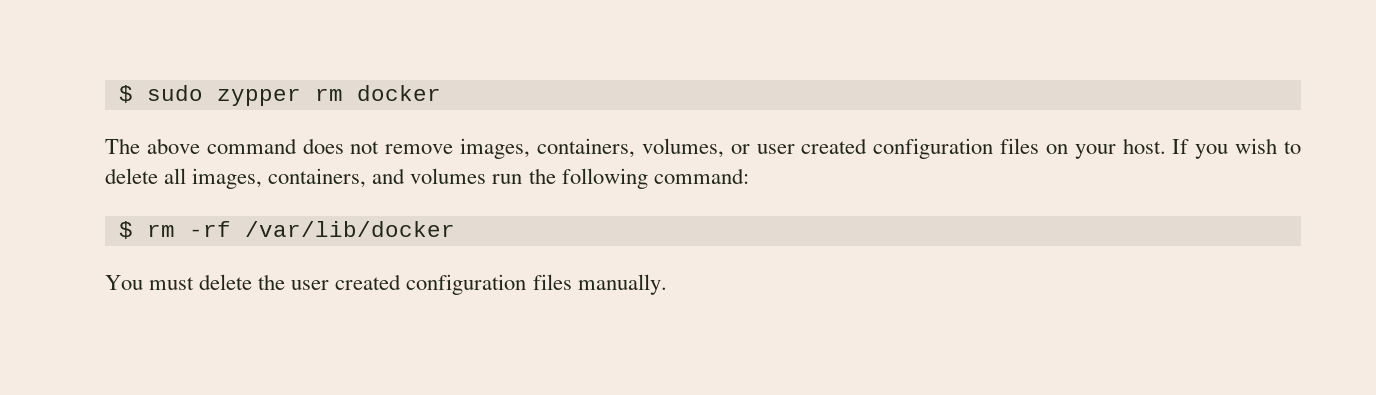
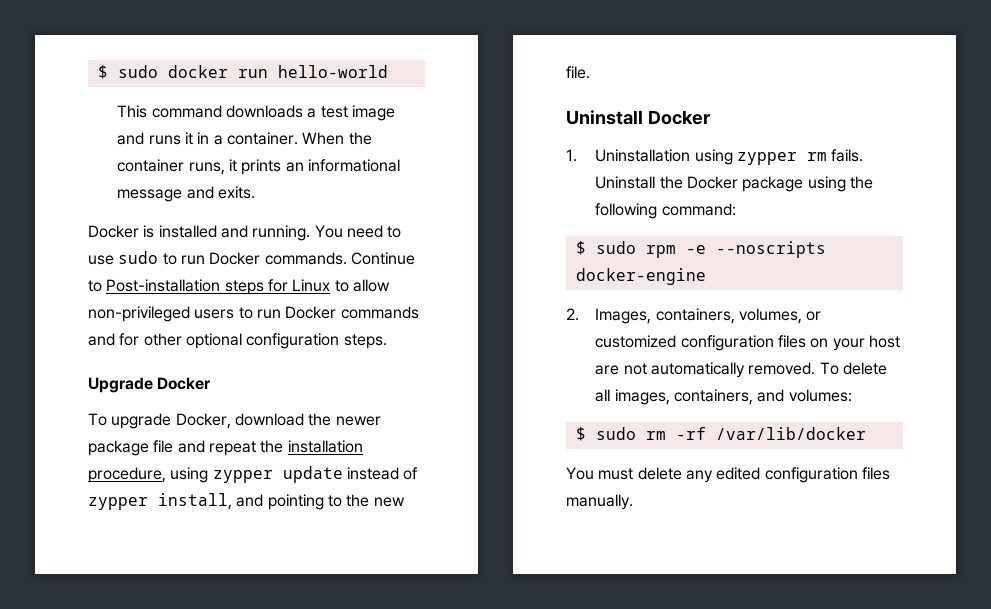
[118,85,441,106] [105,138,531,159] $ sudo zypper rm docker // The above command does not remove images, -> [97,65,388,79] [117,105,395,121] [117,132,372,145] [117,159,400,175] [117,186,256,202] [88,225,402,241] [88,251,415,265] [88,279,390,295] [88,306,419,322] [88,333,387,349] [88,377,212,393] [88,413,381,429] [88,440,363,456] [88,466,419,483] [88,493,405,510] [566,66,590,79] [566,110,710,125] [566,149,864,165] [595,176,873,192] [595,203,736,219] [575,241,826,258] [575,268,706,285] [566,308,652,324] $ sudo docker run hello-world // This command downloads a test image and runs it in a container. When the container runs, it prints an informational message and exits. // Docker is installed and running. You need to use sudo to run Docker commands. Continue to Post-installation steps for Linux to allow non-privileged users to run Docker commands and for other optional configuration steps. // Upgrade Docker // To upgrade Docker, download the newer package file and repeat the installation procedure, using zypper update instead of zypper install, and pointing to the new file. // Uninstall Docker // 1. Uninstallation using zypper rm fails. Uninstall the Docker package using the following command: // $ sudo rpm -e --noscripts docker-engine // 2. Images,
[756,138,868,154] user created -> [595,335,677,348] customized
[1122,138,1301,159] host. If you wish to -> [868,335,900,348] [595,362,839,378] host are not automatically removed. To
[410,168,749,189] [118,221,133,239] volumes run the following command: // $ -> [788,389,852,402] [575,427,636,441] volumes: // $ sudo
[258,274,402,290] the user created -> [685,467,761,483] any edited

